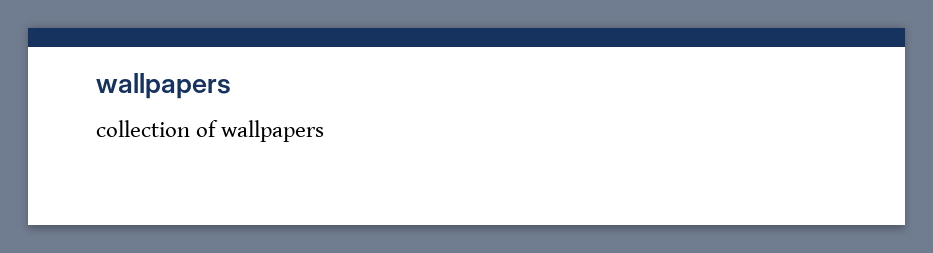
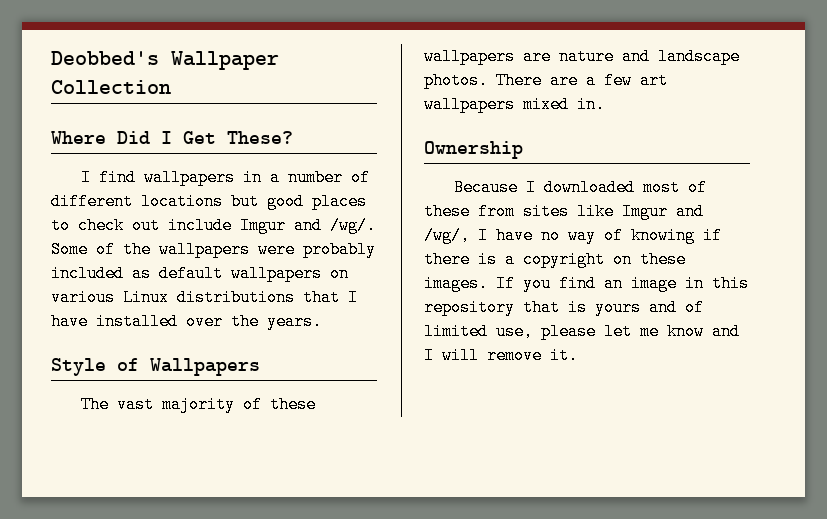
[96,73,231,99] [96,120,325,142] wallpapers // collection of wallpapers -> [51,51,279,70] [51,80,171,94] [51,131,293,144] [81,169,371,186] [51,193,367,210] [51,217,376,234] [51,241,376,258] [51,265,349,282] [51,289,358,306] [51,313,322,330] [51,358,260,376] [81,396,317,413] [424,48,740,65] [424,72,668,89] [424,96,605,113] [424,141,523,159] [454,179,708,196] [424,203,704,220] [424,227,722,244] [424,251,686,268] [424,275,749,292] [424,299,704,316] [424,323,740,340] [424,347,578,364] Deobbed's Wallpaper Collection // Where Did I Get These? // I find wallpapers in a number of different locations but good places to check out include Imgur and /wg/. Some of the wallpapers were probably included as default wallpapers on various Linux distributions that I have installed over the years. // Style of Wallpapers // The vast majority of these wallpapers are nature and landscape photos. There are a few art wallpapers mixed in. // Ownership // Because I downloaded most of these from sites like Imgur and /wg/, I have no way of knowing if there is a copyright on these images. If you find an image in this repository that is yours and of limited use, please let me know and I will remove it.

